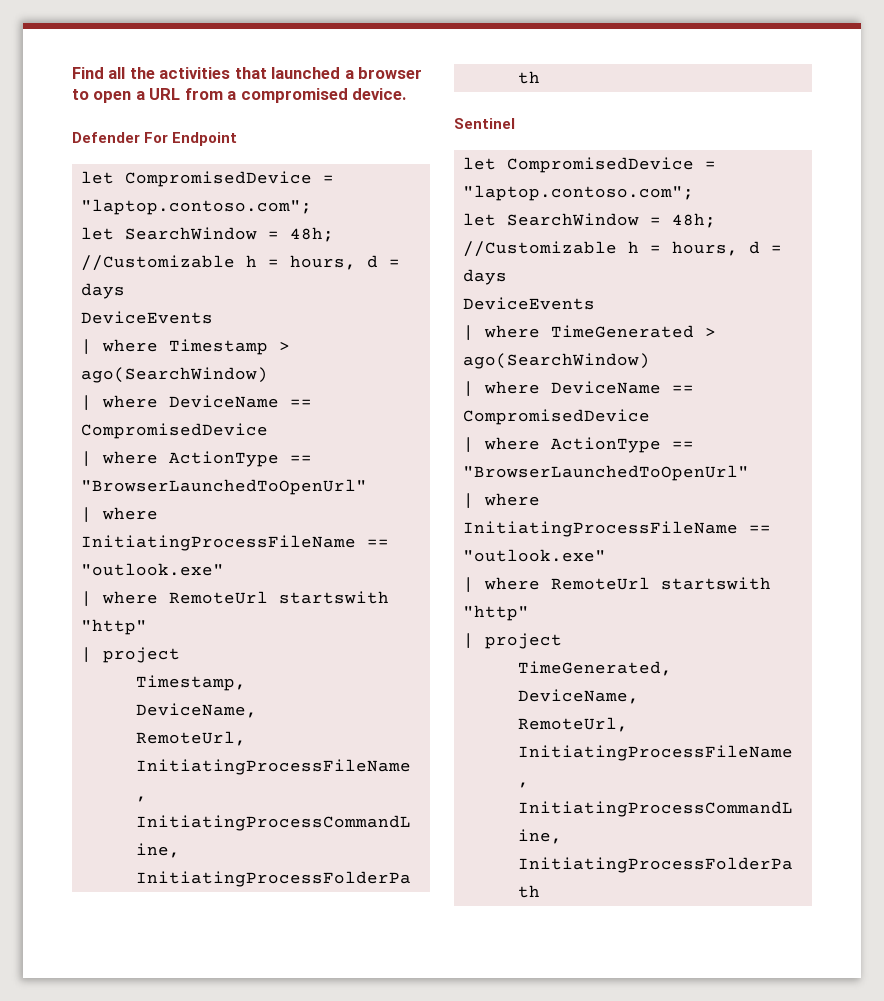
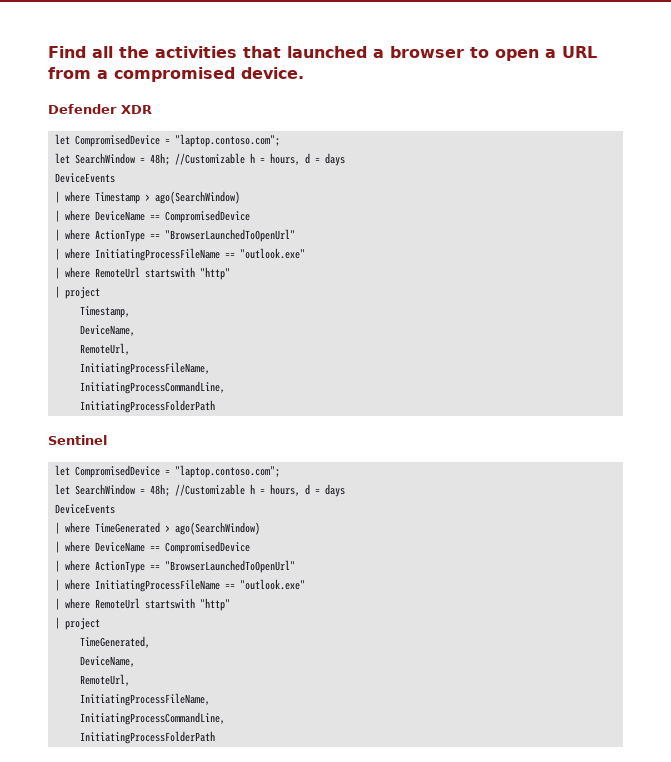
[144,132,238,146] For Endpoint -> [121,105,152,114] XDR

